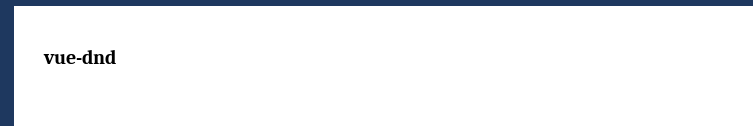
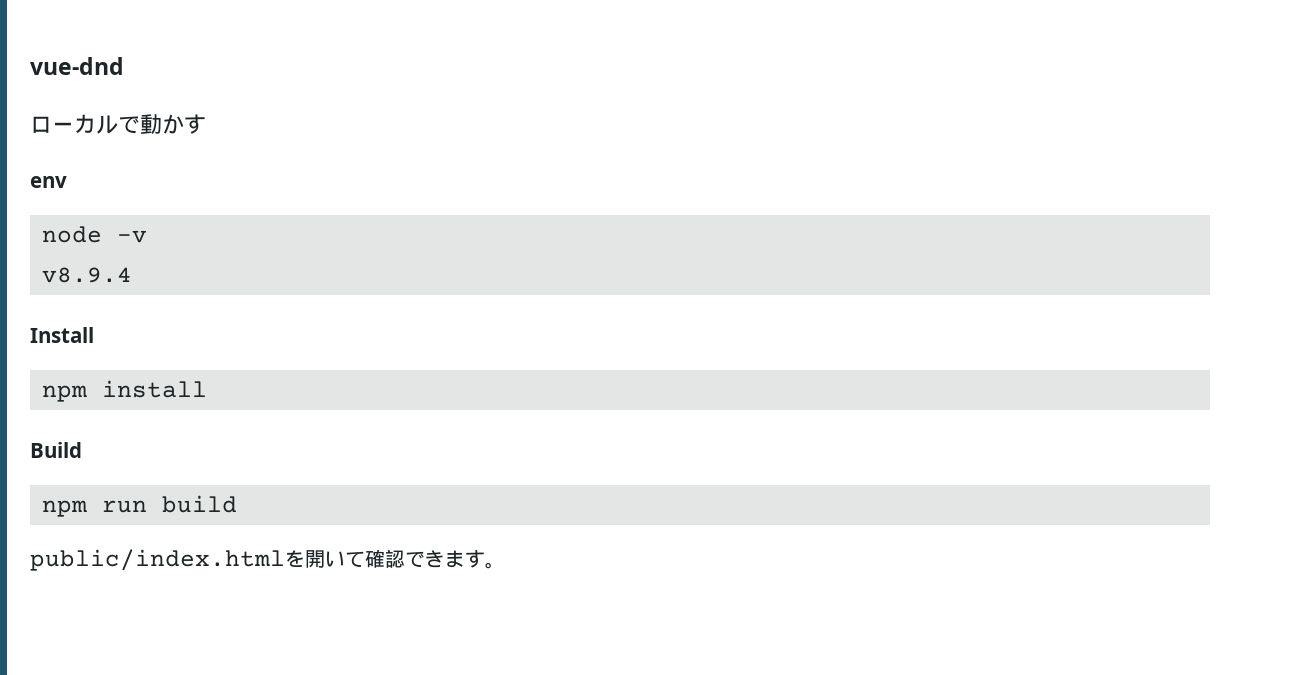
(116, 56) none -> [30,114,206,134] [30,176,67,188] [42,226,147,243] [42,267,132,283] [30,327,94,343] [42,380,207,402] [30,442,82,458] [42,495,237,517] [30,549,505,571] // ローカルで動かす // env // node -v // v8.9.4 // Install // npm install // Build // npm run build // public/index.htmlを開いて確認できます。

